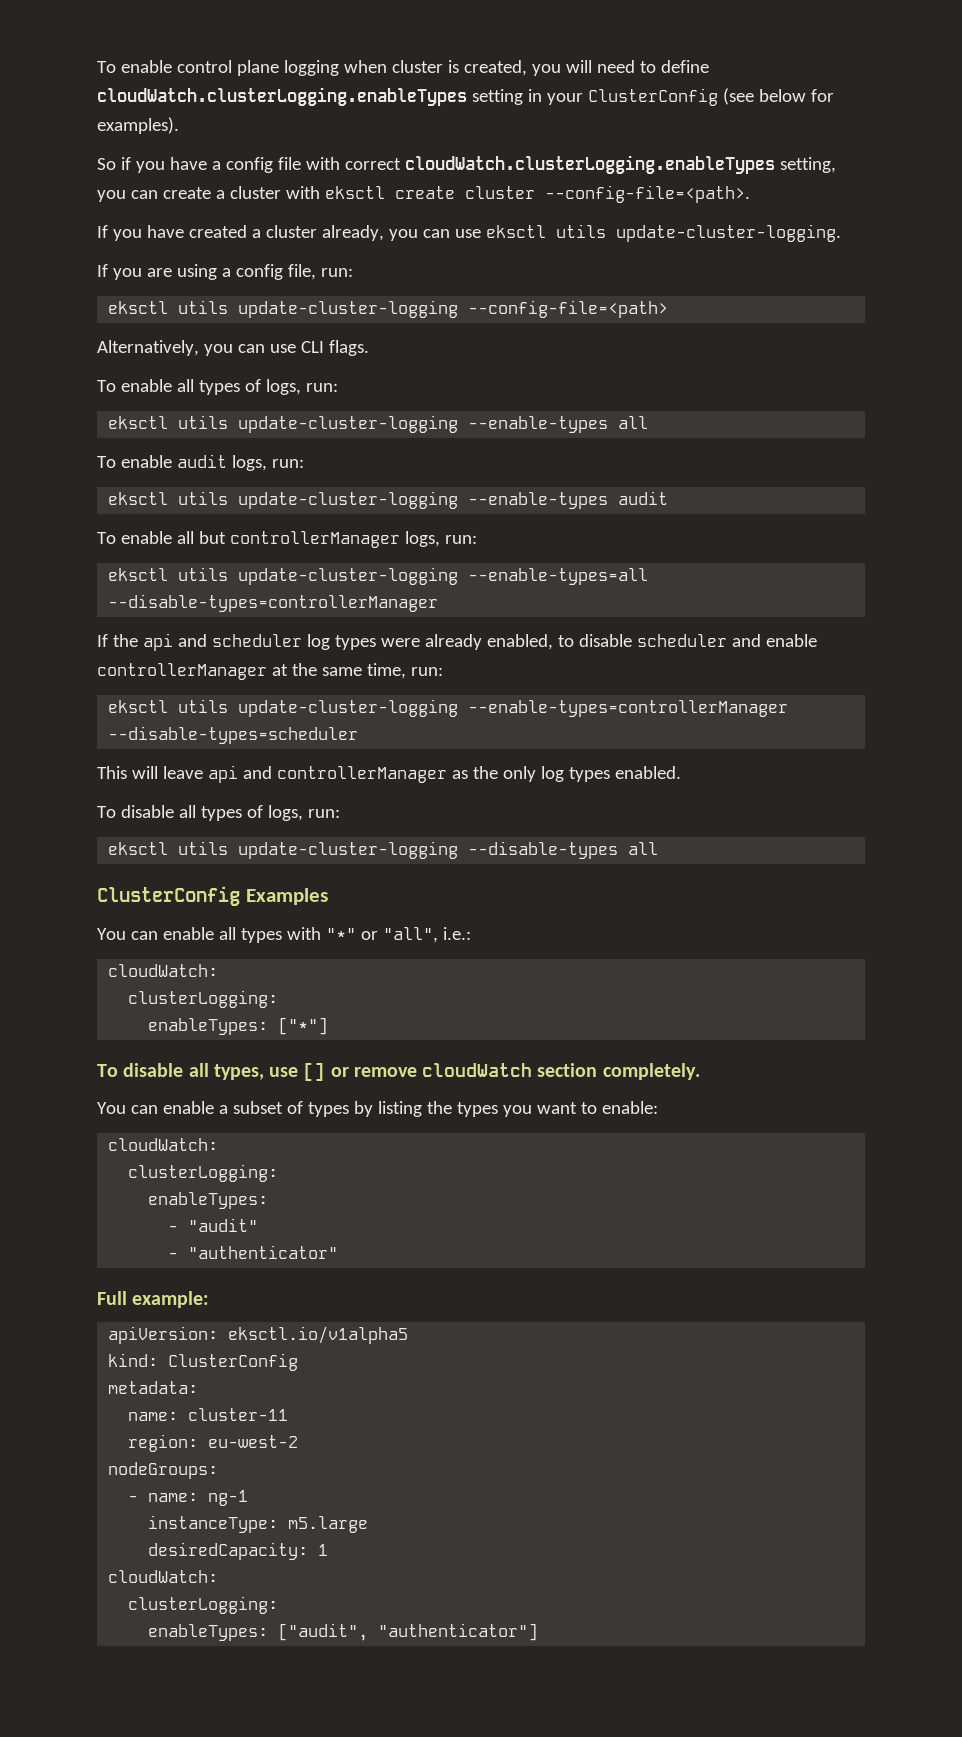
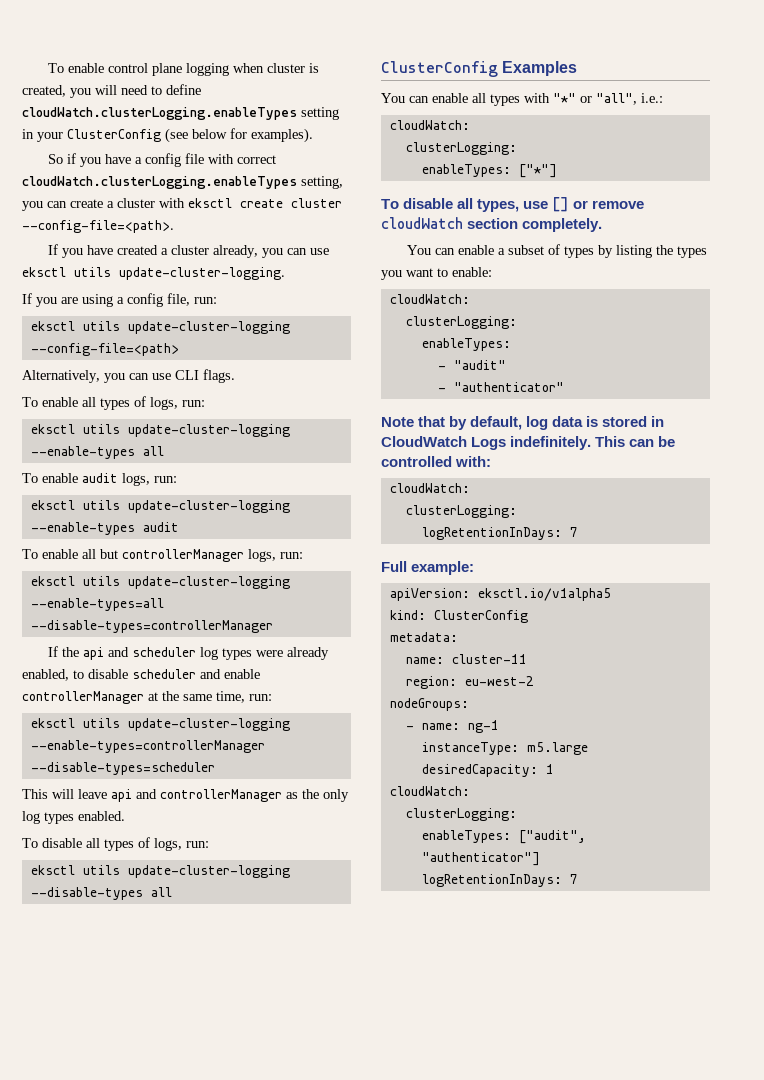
(339, 1252) none -> [381,416,665,430] [381,436,676,450] [381,456,492,467] [389,483,470,493] [405,505,517,518] [421,527,578,540] // Note that by default, log data is stored in CloudWatch Logs indefinitely. This can be controlled with: // cloudWatch: // clusterLogging: // logRetentionInDays: 7
(539, 1632) none -> [421,874,578,887] // logRetentionInDays: 7

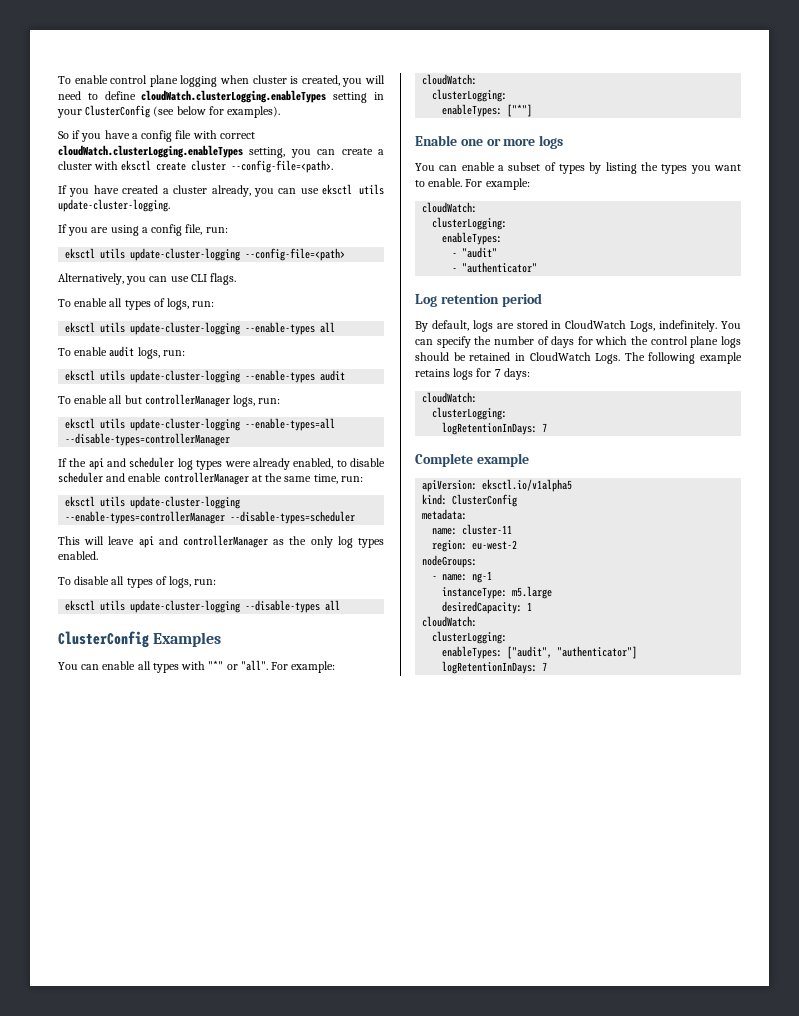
[596,93,663,105] "all", i.e.: -> [240,660,336,673] "all". For example:
[381,197,645,212] [381,217,603,232] To disable all types, use [] or remove cloudWatch section completely. -> [415,135,564,149] Enable one or more logs
[452,267,492,277] enable: -> [428,178,530,190] enable. For example:
[381,416,665,430] [381,436,676,450] [381,456,492,467] Note that by default, log data is stored in CloudWatch Logs indefinitely. This can be controlled with: -> [415,293,542,307] [415,320,741,332] [415,336,741,348] [415,352,742,364] [415,368,530,380] Log retention period // By default, logs are stored in CloudWatch Logs, indefinitely. You can specify the number of days for which the control plane logs should be retained in CloudWatch Logs. The following example retains logs for 7 days:
[381,561,475,575] Full example: -> [415,453,529,467] Complete example

